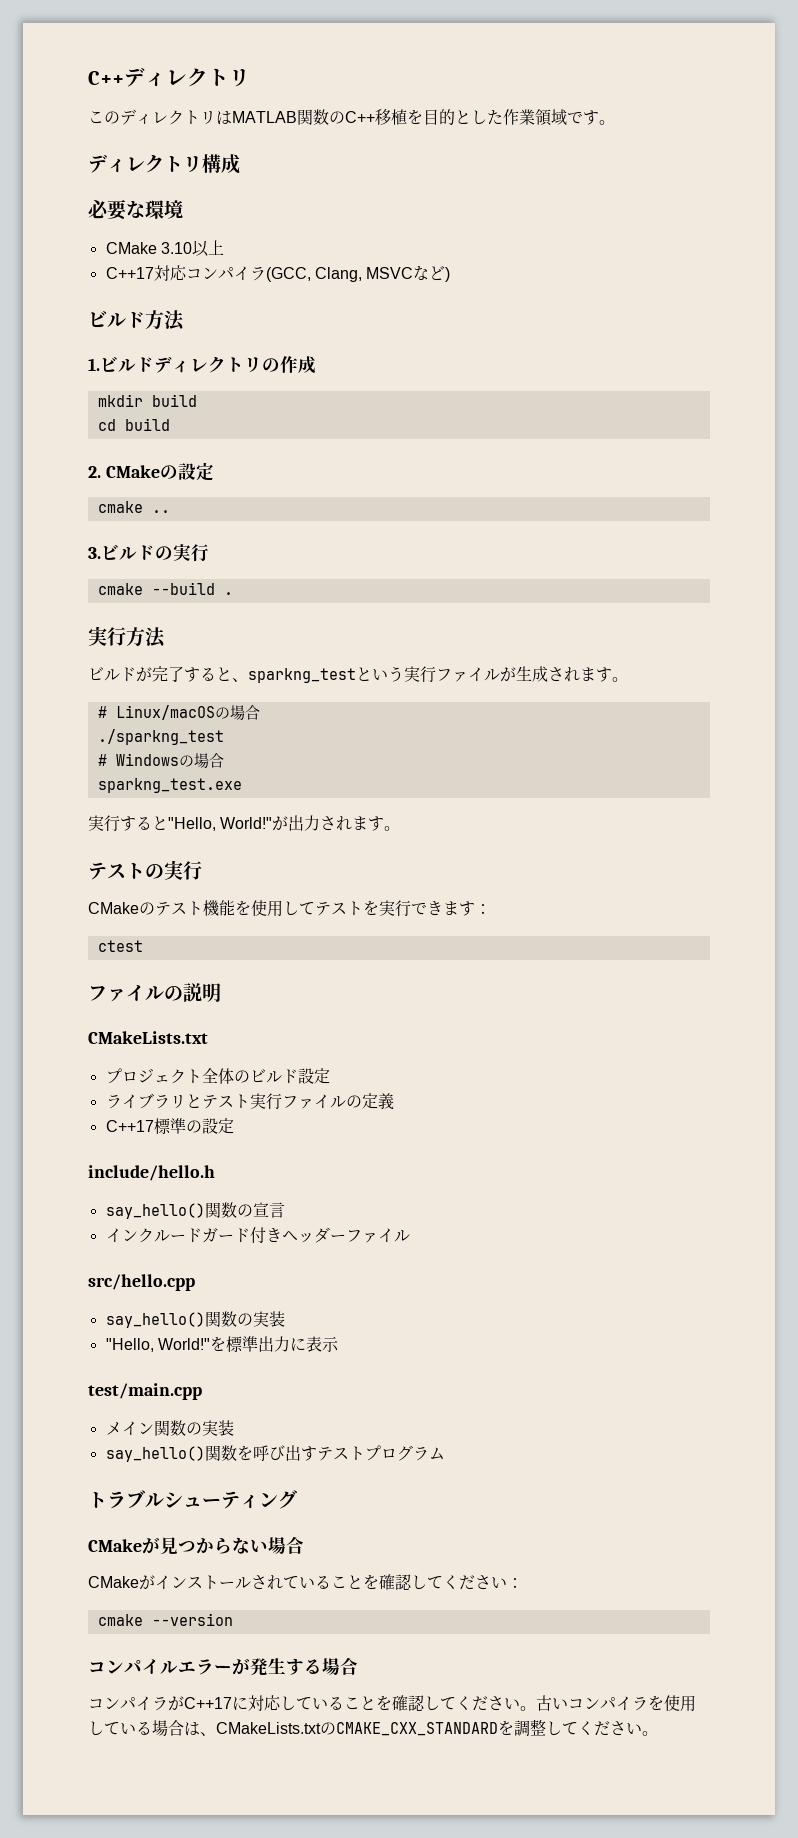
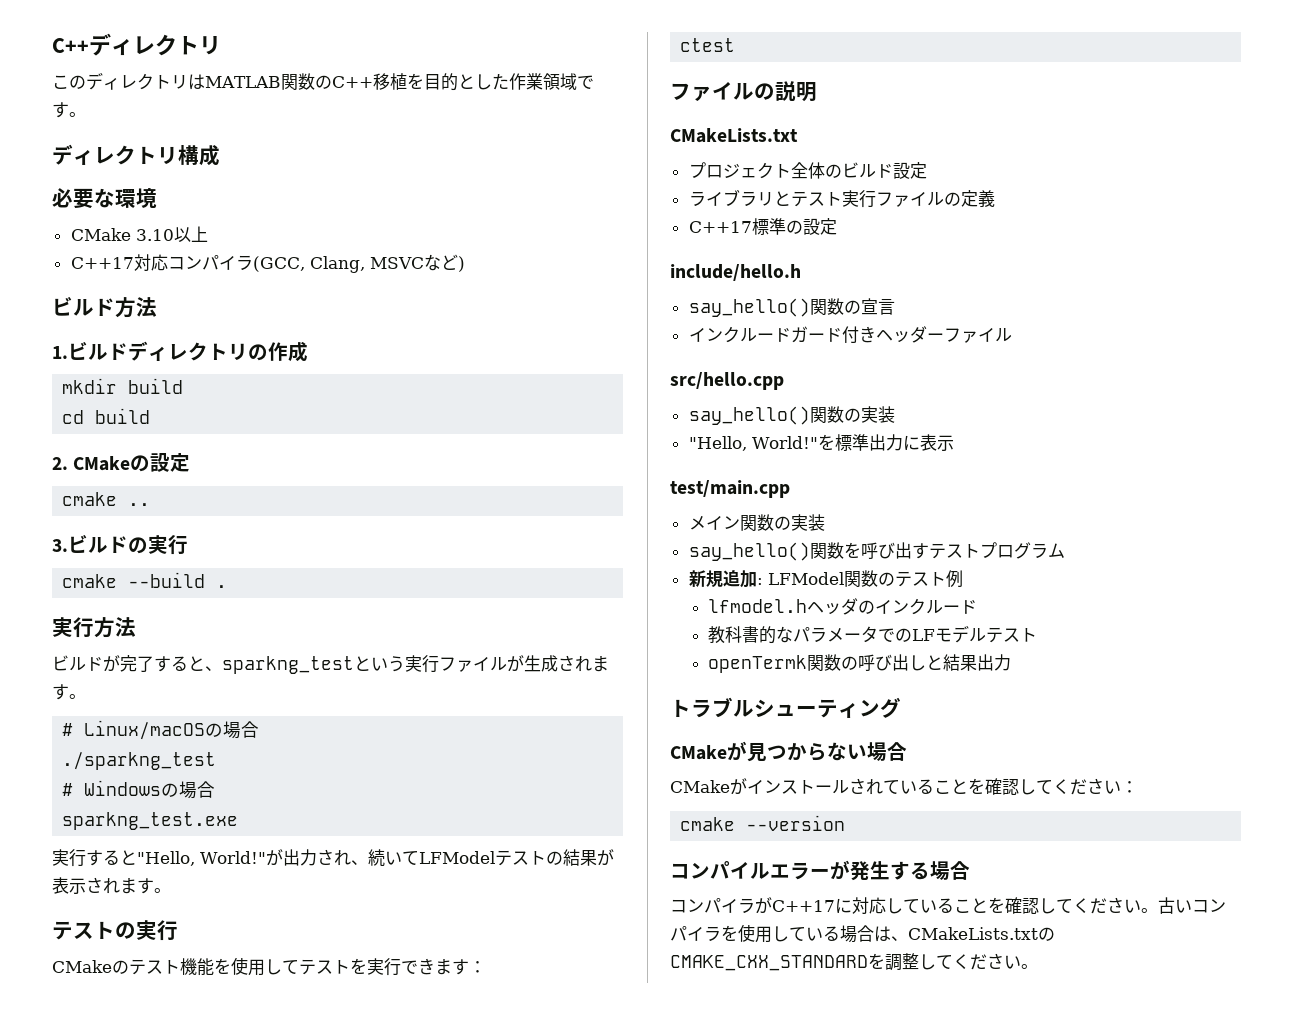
(353, 823) none -> [350,849,614,866] [52,877,120,894] 、続いてLFModelテストの結果が表示され
(445, 1453) none -> [688,570,963,588] [707,598,977,615] [707,625,1037,644] [707,654,1011,673] // 新規追加: LFModel関数のテスト例 // lfmodel.hヘッダのインクルード // 教科書的なパラメータでのLFモデルテスト // openTermk関数の呼び出しと結果出力

